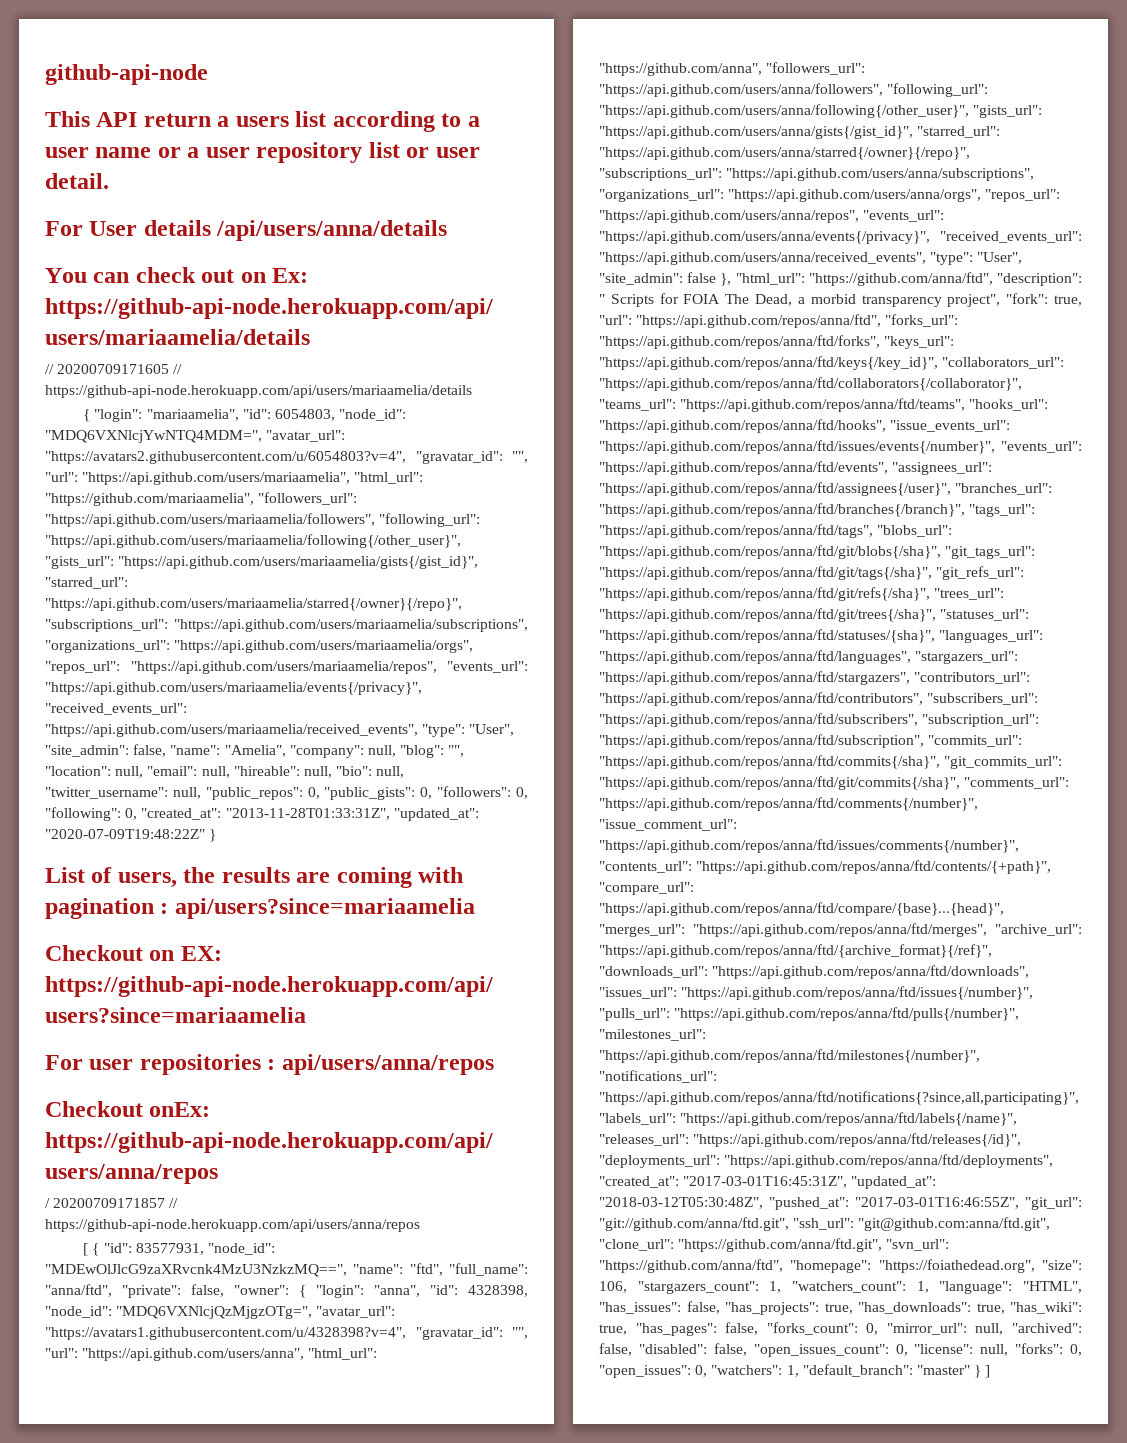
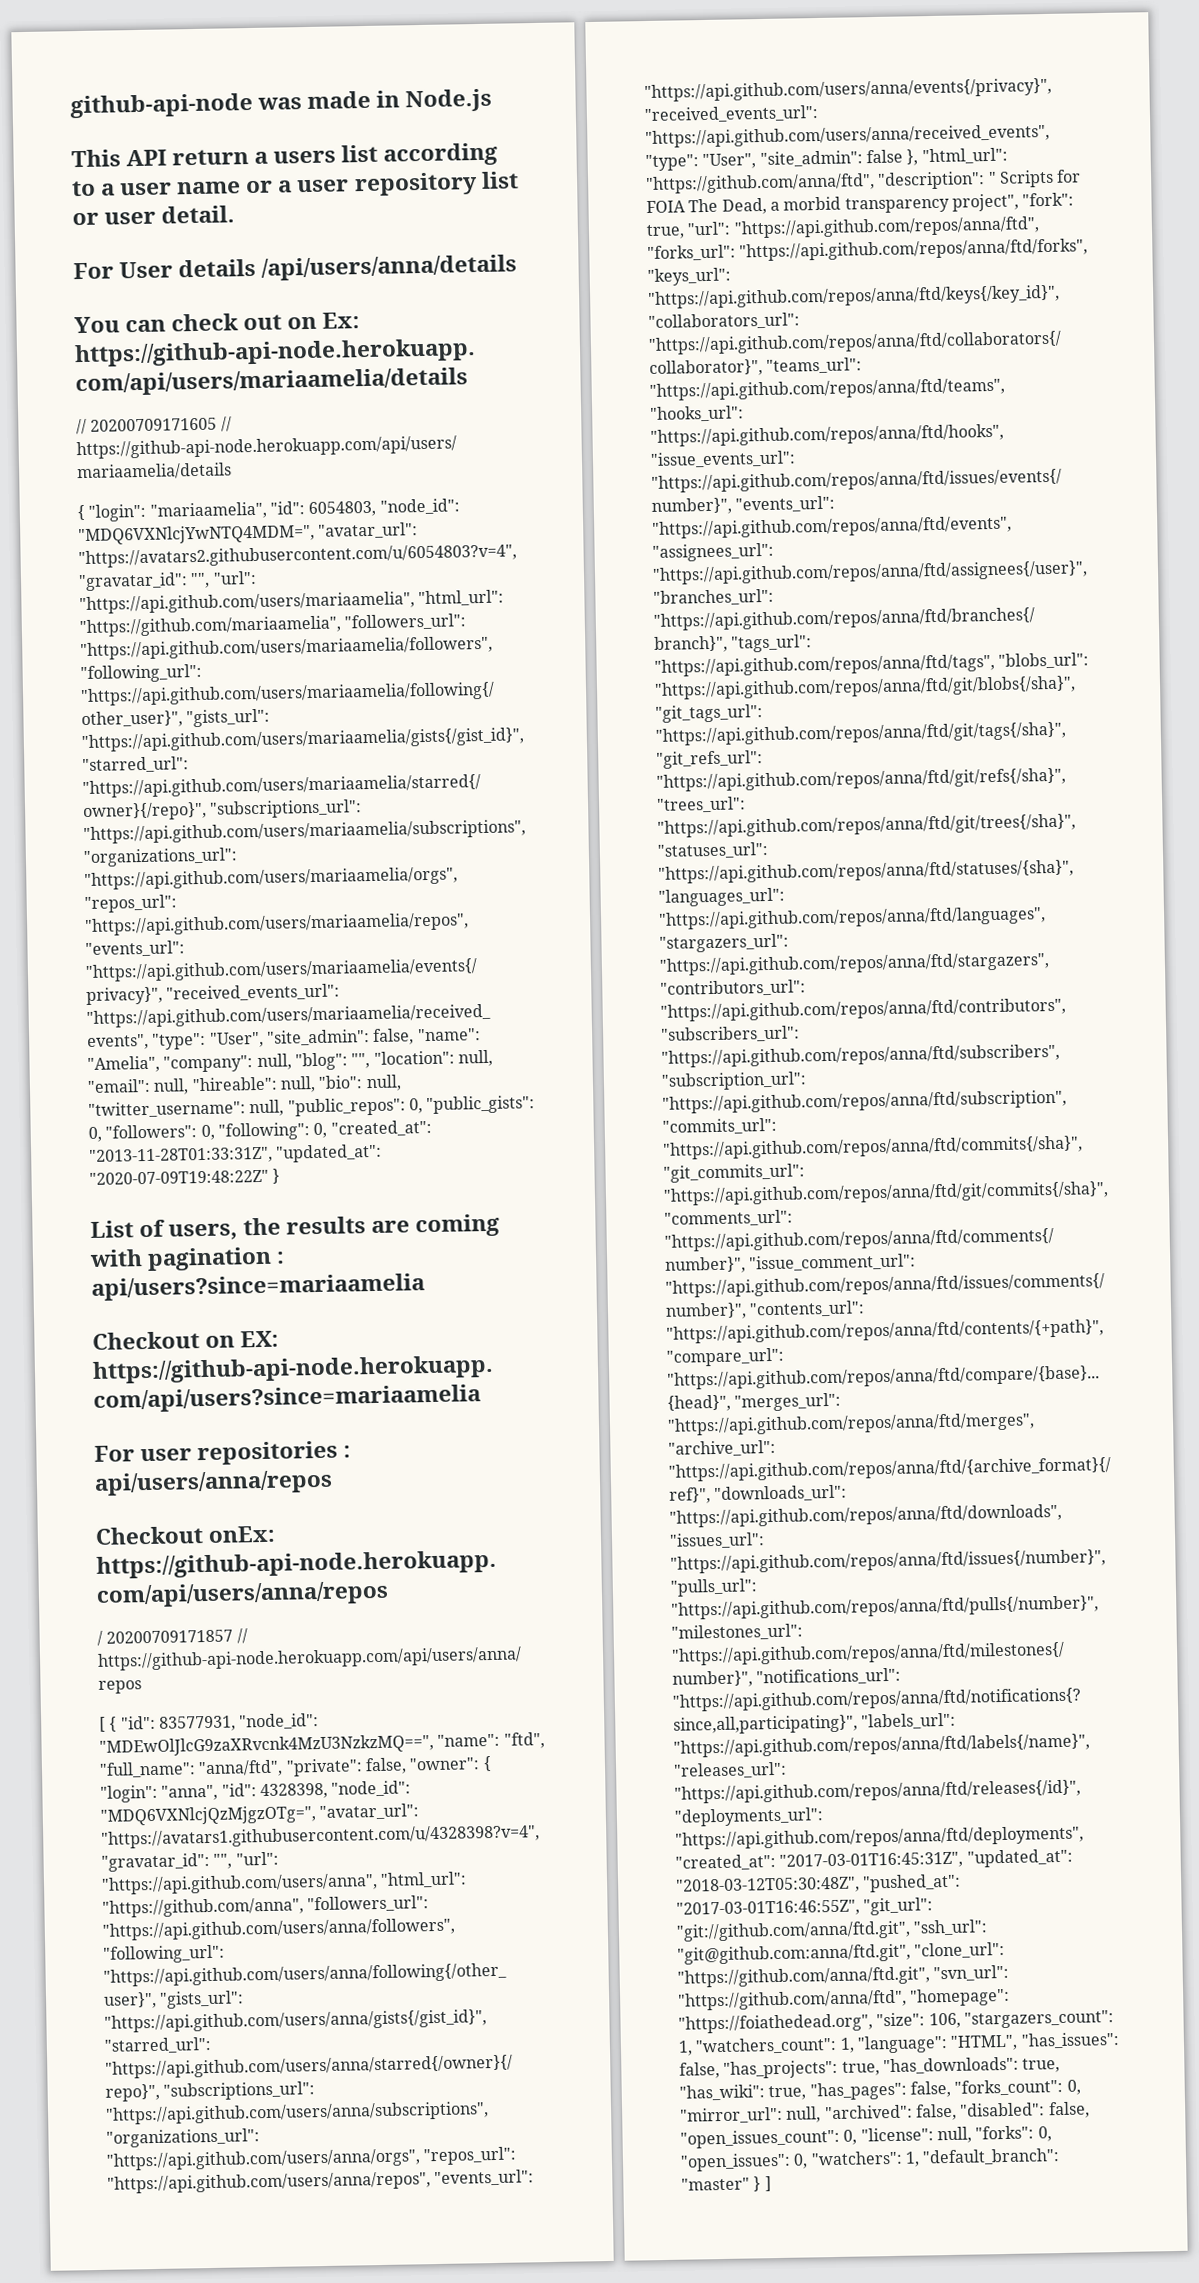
(208, 74) none -> [257,88,493,113] was made in Node.js

